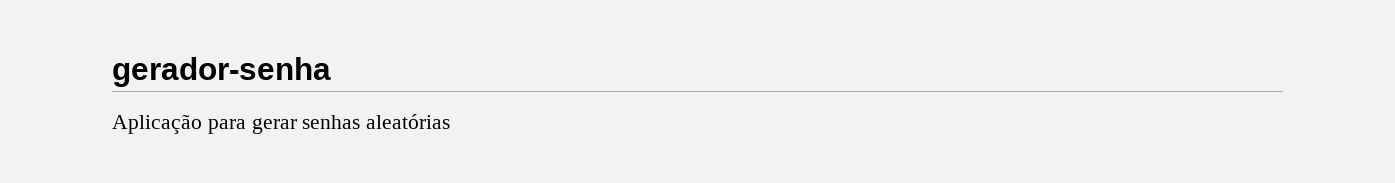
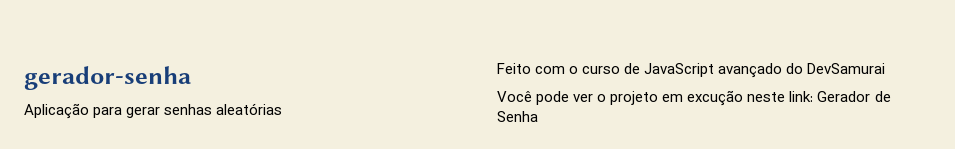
(451, 121) none -> [497,63,886,78] [497,90,891,106] [497,111,538,122] // Feito com o curso de JavaScript avançado do DevSamurai // Você pode ver o projeto em excução neste link: Gerador de Senha

